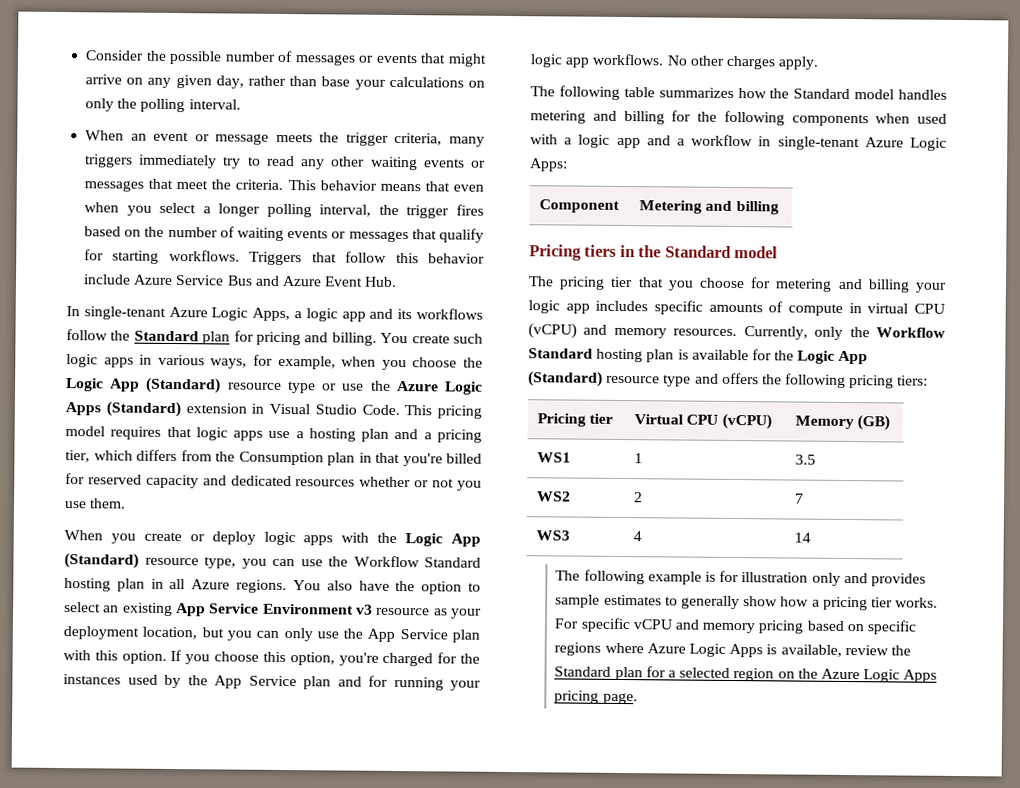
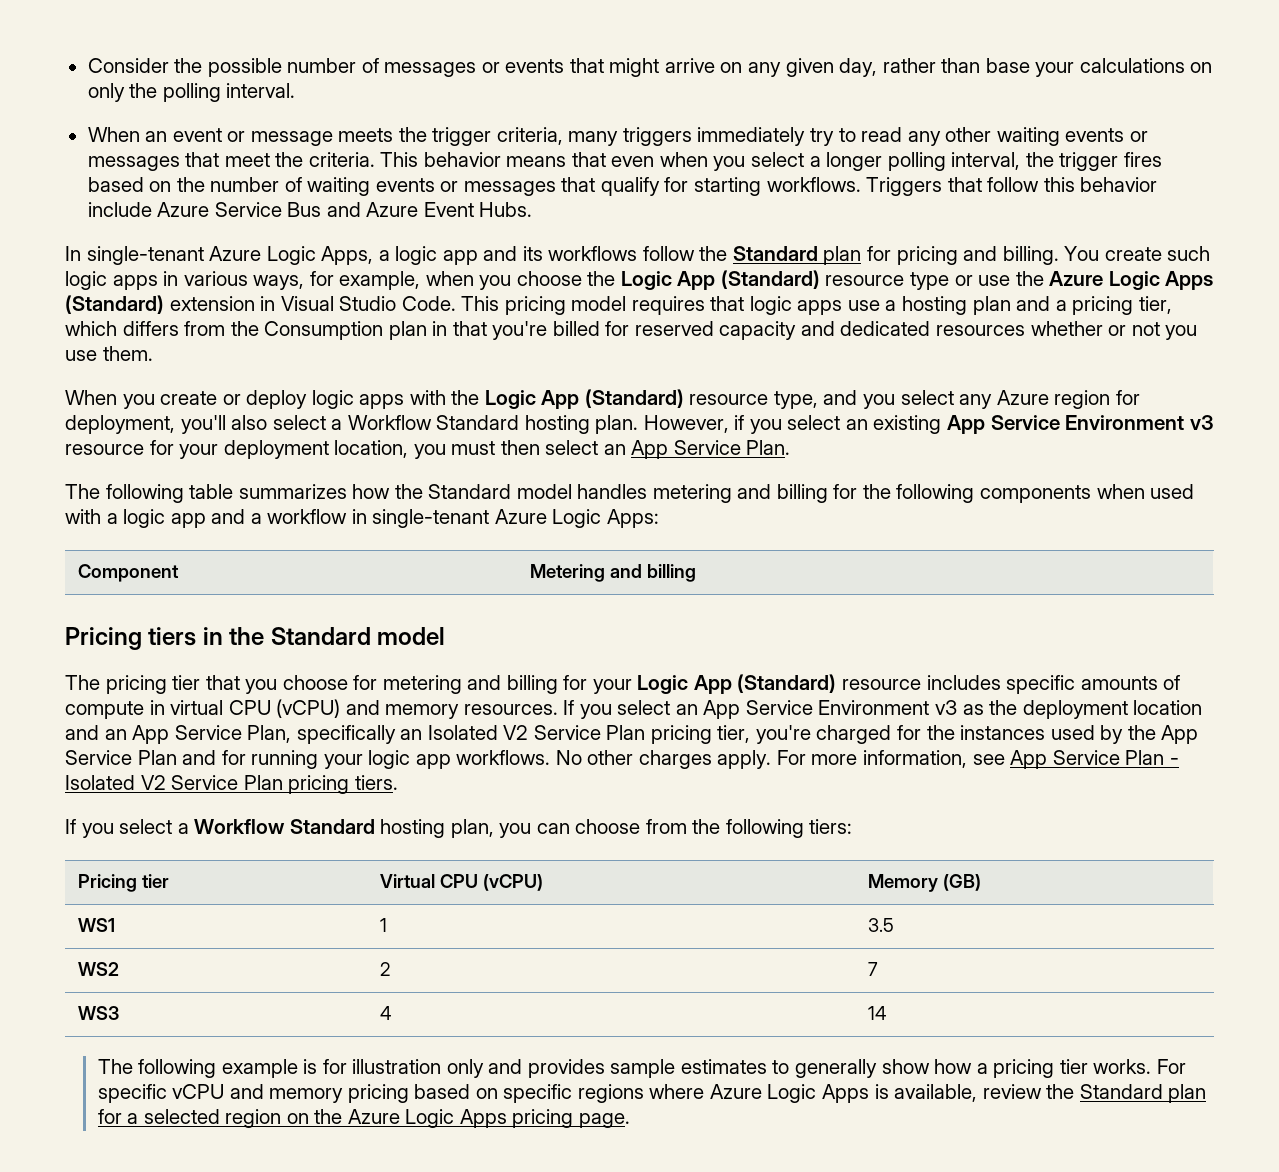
[364,276,398,287] Hub. -> [479,202,533,217] Hubs.
[241,555,481,569] [64,578,481,595] you can use the Workflow Standard hosting plan in all Azure regions. You also have the option to -> [823,390,1140,409] [65,415,782,434] and you select any Azure region for deployment, you'll also select a Workflow Standard hosting plan. However, if you
[433,608,448,616] as -> [149,440,174,455] for
[201,627,481,643] [63,649,480,667] [63,674,481,691] [530,53,820,70] but you can only use the App Service plan with this option. If you choose this option, you're charged for the instances used by the App Service plan and for running your logic app workflows. No other charges apply. -> [413,440,791,459] you must then select an App Service Plan.
[915,282,947,293] [528,300,590,314] your logic app -> [563,674,922,694] for your Logic App (Standard) resource
[743,326,946,340] [528,348,869,365] [528,371,895,389] Currently, only the Workflow Standard hosting plan is available for the Logic App (Standard) resource type and offers the following pricing -> [563,700,1203,719] [65,725,1199,744] [65,750,1179,769] [65,775,398,794] [65,819,804,838] If you select an App Service Environment v3 as the deployment location and an App Service Plan, specifically an Isolated V2 Service Plan pricing tier, you're charged for the instances used by the App Service Plan and for running your logic app workflows. No other charges apply. For more information, see App Service Plan - Isolated V2 Service Plan pricing tiers. // If you select a Workflow Standard hosting plan, you can choose from the following

